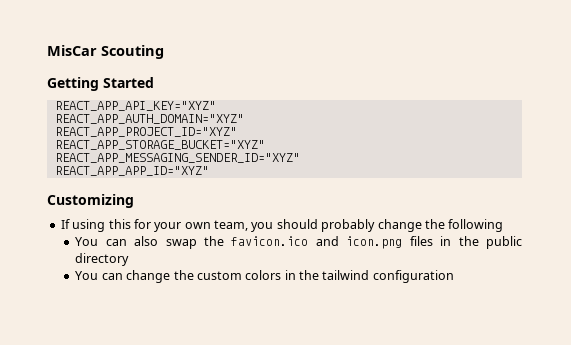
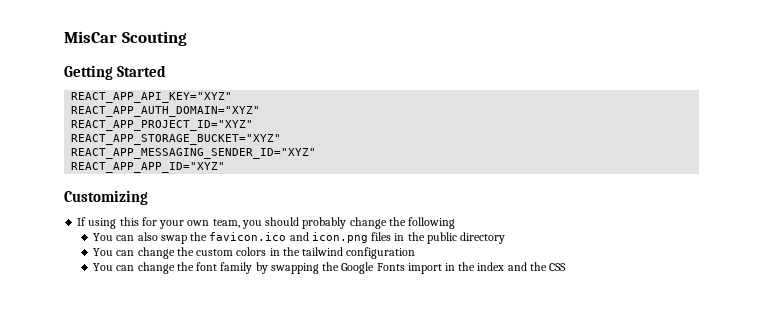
(454, 276) none -> [93,262,567,274] // You can change the font family by swapping the Google Fonts import in the index and the CSS

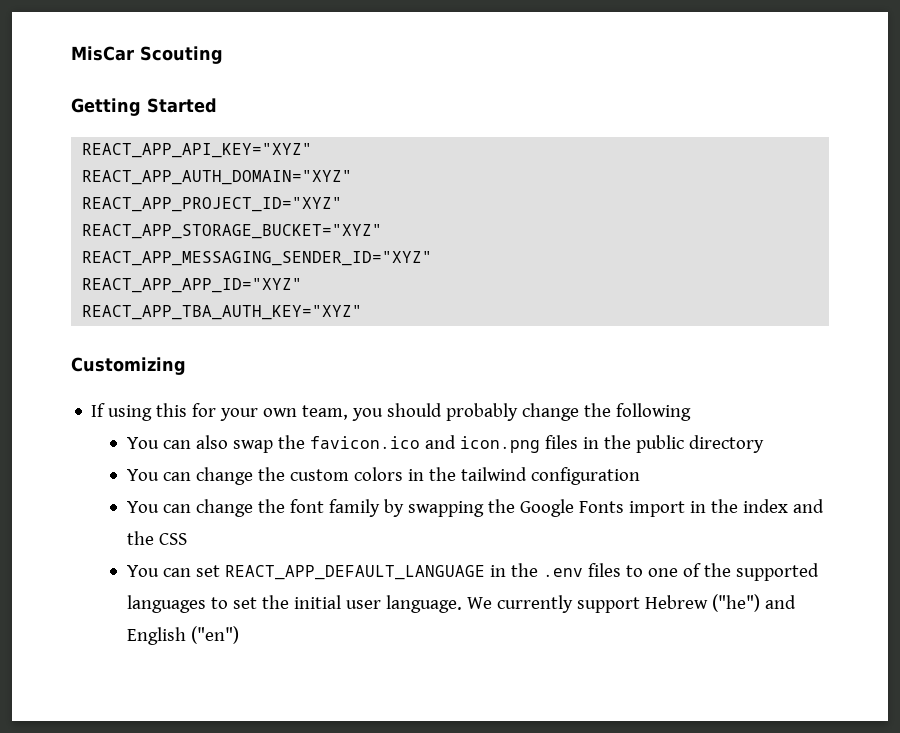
(226, 167) none -> [82,305,363,320] // REACT_APP_TBA_AUTH_KEY="XYZ"
(567, 267) none -> [126,563,819,581] [126,594,796,613] [126,626,239,645] // You can set REACT_APP_DEFAULT_LANGUAGE in the .env files to one of the supported languages to set the initial user language. We currently support Hebrew ("he") and English ("en")

